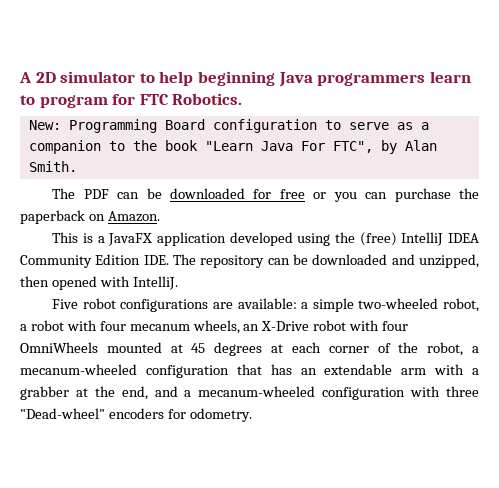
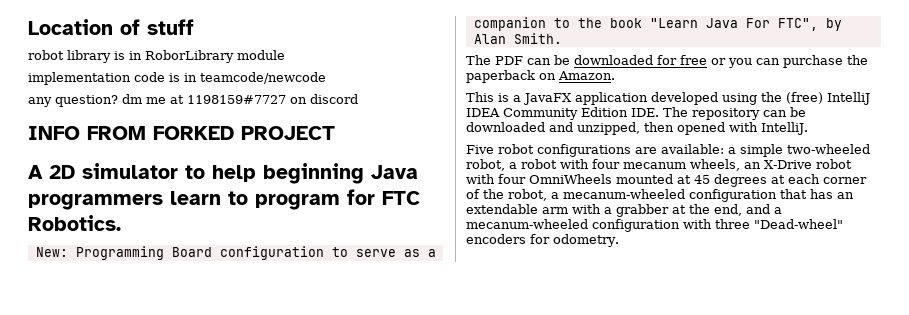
(19, 77) none -> [28,19,194,35] [28,50,285,63] [28,72,326,85] [28,94,358,107] [28,126,335,140] Location of stuff // robot library is in RoborLibrary module // implementation code is in teamcode/newcode // any question? dm me at 1198159#7727 on discord // INFO FROM FORKED PROJECT //

